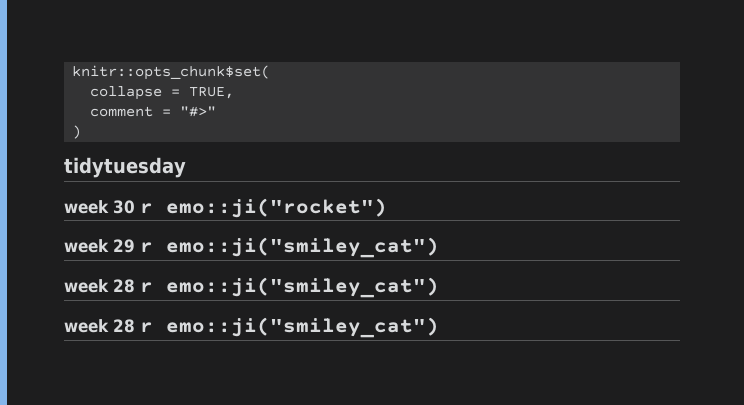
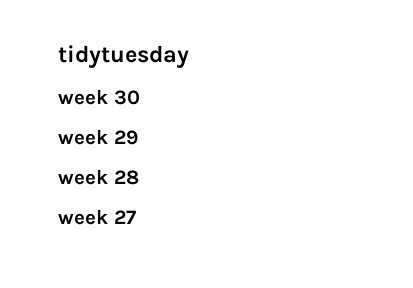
[71,65,270,80] [89,86,234,100] [89,106,216,117] [71,125,81,139] knitr::opts_chunk$set( // collapse = TRUE, // comment = "#>" // ) // -> (58, 56) none
[140,198,387,218] r emo::ji("rocket") -> (140, 97) none
[140,237,439,258] [64,277,439,298] [64,317,439,338] r emo::ji("smiley_cat") // week 28 r emo::ji("smiley_cat") // week 28 r emo::ji("smiley_cat") -> [58,169,139,185] [58,209,136,225] // week 28 // week 27

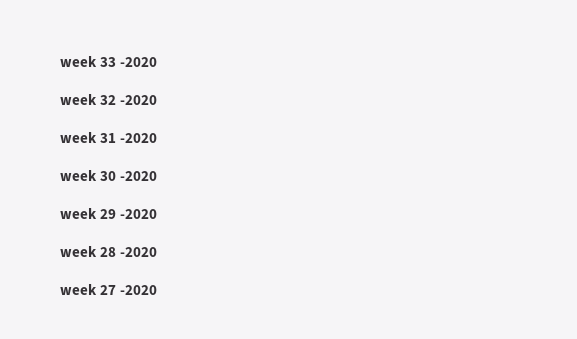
[58,45,189,68] tidytuesday -> [60,56,158,67] [60,94,158,105] [60,132,158,143] week 33 -2020 // week 32 -2020 // week 31 -2020
(140, 97) none -> [120,171,158,181] -2020
(139, 137) none -> [120,209,158,219] -2020
(139, 177) none -> [120,247,158,257] -2020
(136, 217) none -> [120,285,158,295] -2020

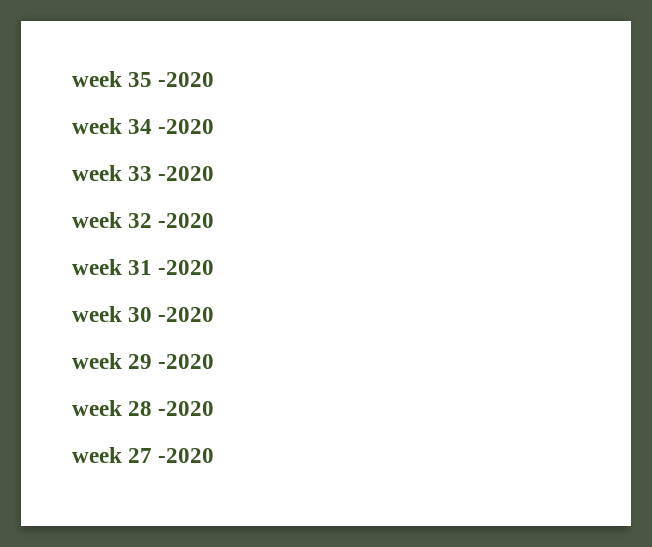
[60,56,97,67] week -> [72,71,215,87] [72,118,215,134] [72,165,122,181] week 35 -2020 // week 34 -2020 // week

